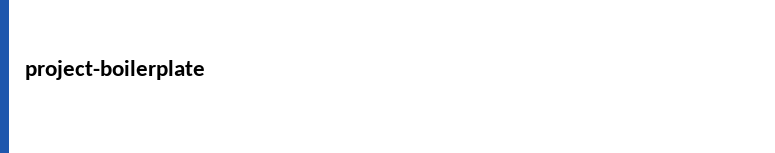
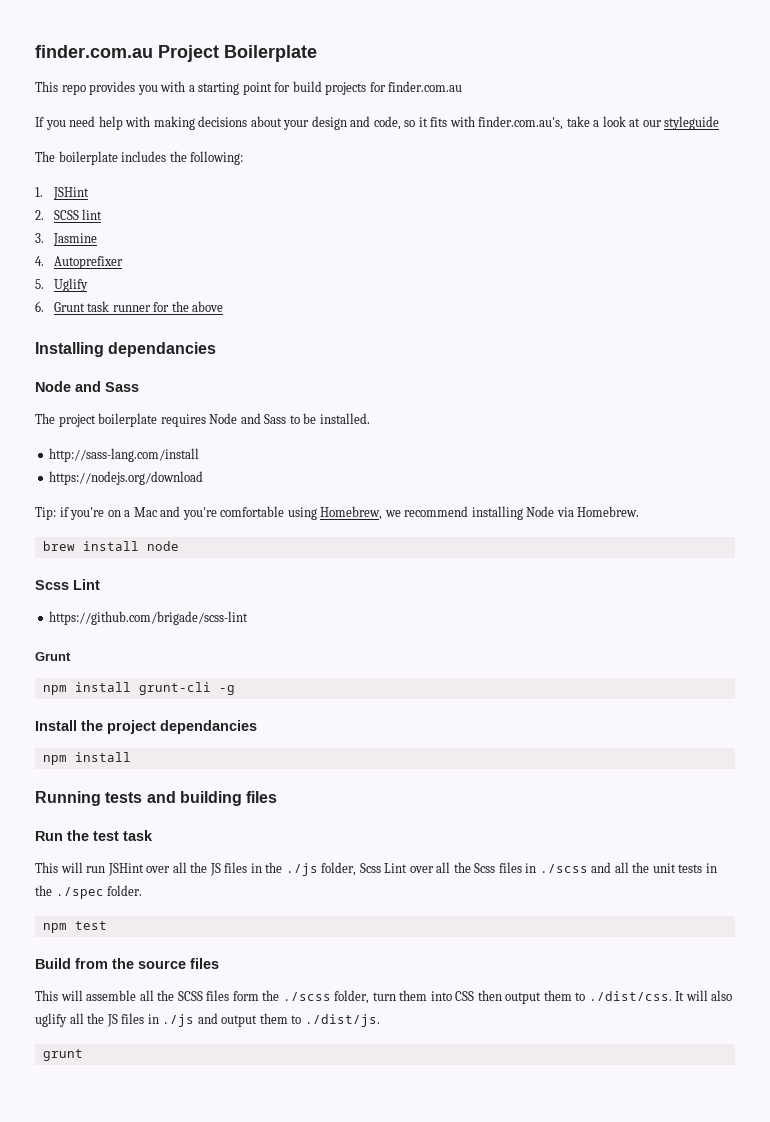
[25,60,205,80] project-boilerplate -> [35,45,317,62] [35,81,463,95] [35,116,720,130] [35,151,244,165] [35,187,89,200] [35,209,103,220] [35,233,97,246] [35,256,123,269] [35,278,88,292] [35,301,224,312] [35,342,217,357] [35,381,139,392] [35,413,370,427] [49,448,200,462] [49,471,204,485] [35,506,640,520] [42,541,179,551] [35,579,100,590] [49,611,249,625] [35,652,71,661] [42,682,235,695] [35,720,257,734] [42,752,131,765] [35,791,278,806] [35,830,153,841] [35,862,717,876] [35,885,143,899] [42,921,107,933] [35,958,219,969] [35,990,733,1004] [35,1013,380,1027] [42,1049,83,1061] finder.com.au Project Boilerplate // This repo provides you with a starting point for build projects for finder.com.au // If you need help with making decisions about your design and code, so it fits with finder.com.au's, take a look at our styleguide // The boilerplate includes the following: // 1. JSHint // 2. SCSS lint // 3. Jasmine // 4. Autoprefixer // 5. Uglify // 6. Grunt task runner for the above // Installing dependancies // Node and Sass // The project boilerplate requires Node and Sass to be installed. // http://sass-lang.com/install // https://nodejs.org/download // Tip: if you're on a Mac and you're comfortable using Homebrew, we recommend installing Node via Homebrew. // brew install node // Scss Lint // https://github.com/brigade/scss-lint // Grunt // npm install grunt-cli -g // Install the project dependancies // npm install // Running tests and building files // Run the test task // This will run JSHint over all the JS files in the ./js folder, Scss Lint over all the Scss files in ./scss and all the unit tests in the ./spec folder. // npm test // Build from the source files // This will assemble all the SCSS files form the ./scss folder, turn them into CSS then output them to ./dist/css. It will also uglify all the JS files in ./js and output them to ./dist/js. // grunt

